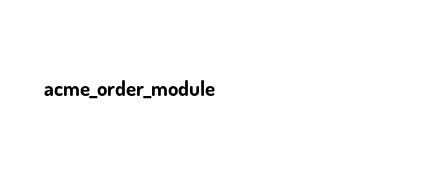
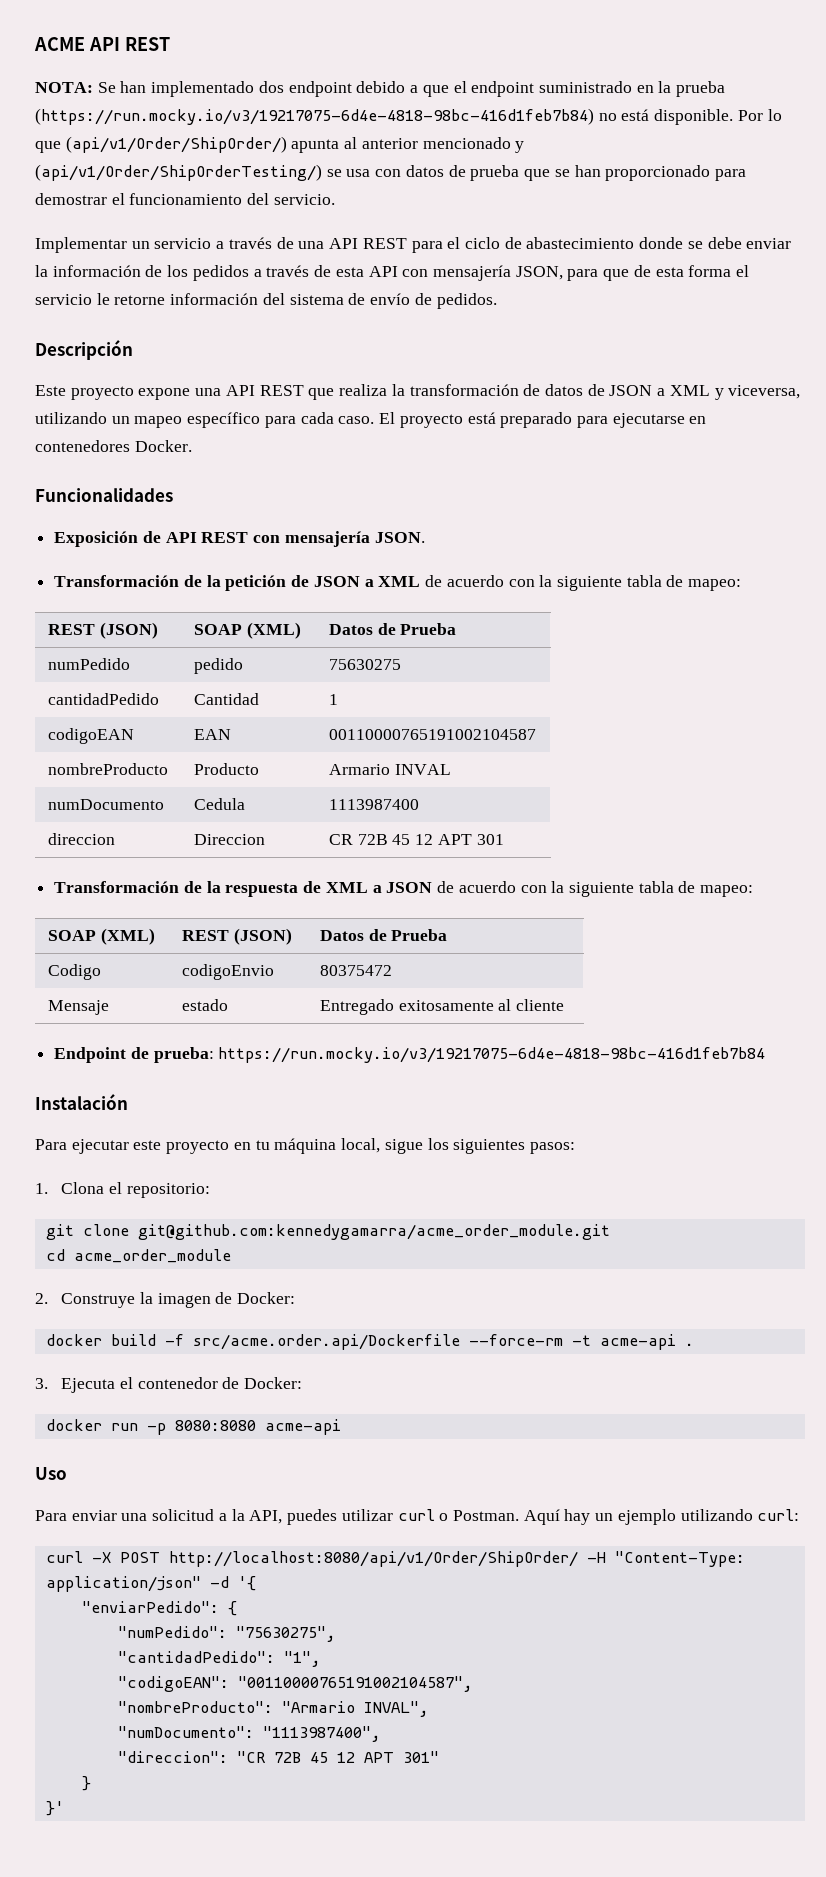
[44,80,215,99] acme_order_module -> [34,37,170,51] [35,81,726,97] [35,108,782,125] [35,136,525,153] [35,164,746,181] [35,193,335,205] [35,237,792,253] [35,265,750,281] [35,293,497,309] [35,340,133,360] [35,384,801,400] [35,412,707,428] [35,440,192,452] [35,488,173,502] [54,531,425,547] [54,575,742,591] [47,622,158,639] [193,622,301,639] [328,623,457,635] [47,658,130,670] [193,658,243,674] [328,659,401,670] [47,693,159,705] [193,693,259,705] [328,694,338,705] [47,728,134,744] [193,729,231,740] [328,729,536,740] [47,763,168,775] [193,763,259,775] [328,764,451,775] [47,799,164,810] [193,798,245,810] [328,799,419,810] [47,833,115,845] [193,834,265,845] [328,834,504,845] [54,881,754,897] [47,928,155,945] [181,928,292,945] [319,929,448,941] [47,964,101,980] [181,964,274,980] [319,965,392,976] [47,1000,109,1015] [181,999,228,1011] [319,999,565,1015] [54,1047,766,1063] [35,1094,128,1110] [35,1138,575,1154] [35,1182,210,1198] [45,1224,610,1240] [45,1249,231,1263] [35,1292,296,1308] [45,1334,694,1350] [35,1377,303,1393] [45,1419,341,1435] [35,1467,67,1480] [35,1509,800,1525] [45,1551,745,1567] [45,1576,256,1592] [81,1601,237,1616] [117,1626,336,1642] [117,1651,321,1667] [117,1676,473,1692] [117,1701,429,1717] [117,1726,381,1742] [117,1751,439,1763] [81,1776,91,1791] [45,1801,64,1816] ACME API REST // NOTA: Se han implementado dos endpoint debido a que el endpoint suministrado en la prueba (https://run.mocky.io/v3/19217075-6d4e-4818-98bc-416d1feb7b84) no está disponible. Por lo que (api/v1/Order/ShipOrder/) apunta al anterior mencionado y (api/v1/Order/ShipOrderTesting/) se usa con datos de prueba que se han proporcionado para demostrar el funcionamiento del servicio. // Implementar un servicio a través de una API REST para el ciclo de abastecimiento donde se debe enviar la información de los pedidos a través de esta API con mensajería JSON, para que de esta forma el servicio le retorne información del sistema de envío de pedidos. // Descripción // Este proyecto expone una API REST que realiza la transformación de datos de JSON a XML y viceversa, utilizando un mapeo específico para cada caso. El proyecto está preparado para ejecutarse en contenedores Docker. // Funcionalidades // Exposición de API REST con mensajería JSON. // Transformación de la petición de JSON a XML de acuerdo con la siguiente tabla de mapeo: // REST (JSON) | SOAP (XML) | Datos de Prueba // numPedido | pedido | 75630275 // cantidadPedido | Cantidad | 1 // codigoEAN | EAN | 00110000765191002104587 // nombreProducto | Producto | Armario INVAL // numDocumento | Cedula | 1113987400 // direccion | Direccion | CR 72B 45 12 APT 301 // Transformación de la respuesta de XML a JSON de acuerdo con la siguiente tabla de mapeo: // SOAP (XML) | REST (JSON) | Datos de Prueba // Codigo | codigoEnvio | 80375472 // Mensaje | estado | Entregado exitosamente al cliente // Endpoint de prueba: https://run.mocky.io/v3/19217075-6d4e-4818-98bc-416d1feb7b84 // Instalación // Para ejecutar este proyecto en tu máquina local, sigue los siguientes pasos: // 1. Clona el repositorio: // git clone git@github.com:kennedygamarra/acme_order_module.git // cd acme_order_module // 2. Construye la imagen de Docker: // docker build -f src/acme.order.api/Dockerfile --force-rm -t acme-api . // 3. Ejecuta el contenedor de Docker: // docker run -p 8080:8080 acme-api // Uso // Para enviar una solicitud a la API, puedes utilizar curl o Postman. Aquí hay un ejemplo utilizando curl: // curl -X POST http://localhost:8080/api/v1/Order/ShipOrder/ -H "Content-Type: application/json" -d '{ // "enviarPedido": { // "numPedido": "75630275", // "cantidadPedido": "1", // "codigoEAN": "00110000765191002104587", // "nombreProducto": "Armario INVAL", // "numDocumento": "1113987400", // "direccion": "CR 72B 45 12 APT 301" // } // }'

